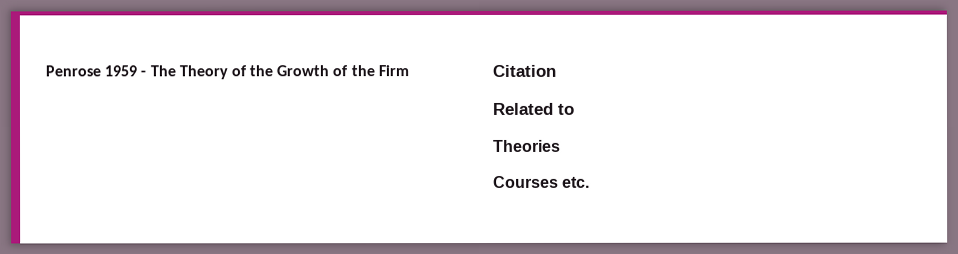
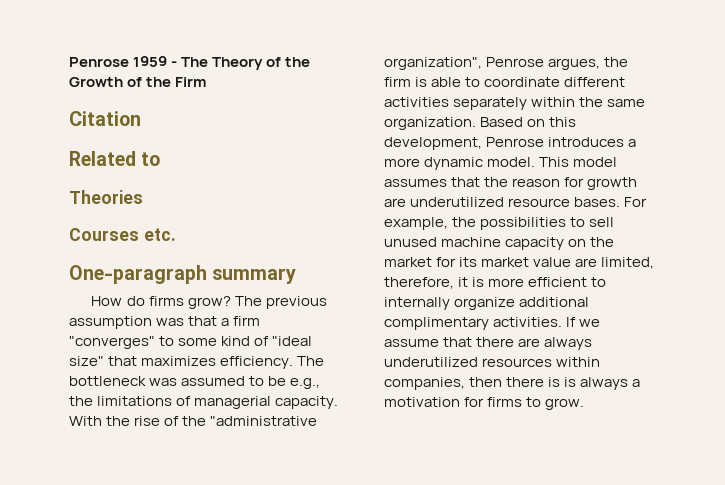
(591, 182) none -> [69,265,297,284] [91,296,327,309] [69,316,261,329] [69,336,313,349] [69,356,325,369] [69,376,321,389] [69,396,339,409] [69,416,318,426] [384,57,629,70] [384,77,626,87] [384,97,646,110] [384,117,577,130] [384,137,637,150] [384,157,618,170] [384,177,638,190] [384,197,648,207] [384,217,615,230] [384,237,615,250] [384,257,655,269] [384,277,607,289] [384,297,590,310] [384,317,601,330] [384,337,593,350] [384,357,601,367] [384,377,641,390] [384,397,585,410] // One-paragraph summary // How do firms grow? The previous assumption was that a firm "converges" to some kind of "ideal size" that maximizes efficiency. The bottleneck was assumed to be e.g., the limitations of managerial capacity. With the rise of the "administrative organization", Penrose argues, the firm is able to coordinate different activities separately within the same organization. Based on this development, Penrose introduces a more dynamic model. This model assumes that the reason for growth are underutilized resource bases. For example, the possibilities to sell unused machine capacity on the market for its market value are limited, therefore, it is more efficient to internally organize additional complimentary activities. If we assume that there are always underutilized resources within companies, then there is is always a motivation for firms to grow.

